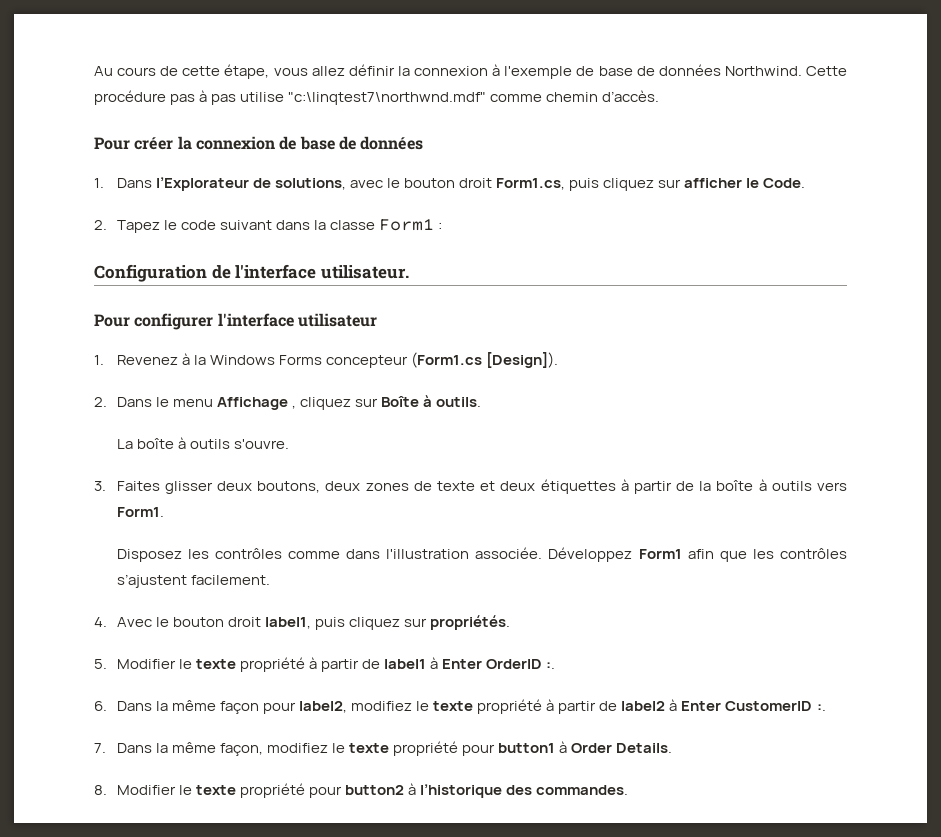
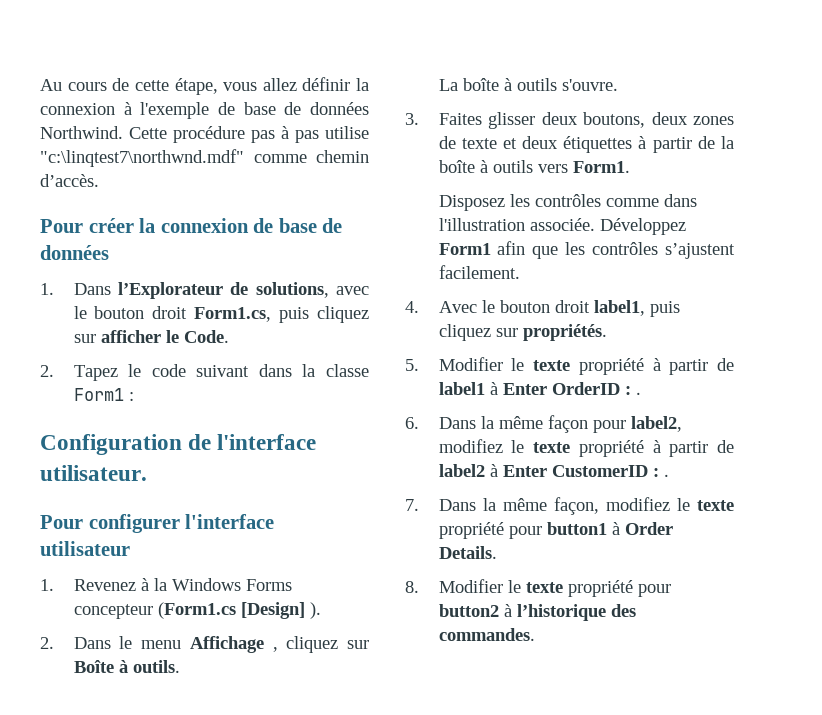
[486,352,559,368] [Design]). -> [240,602,321,619] [Design] ).
[546,662,556,669] :. -> [624,386,641,395] : .
[816,704,826,711] :. -> [652,468,669,477] : .

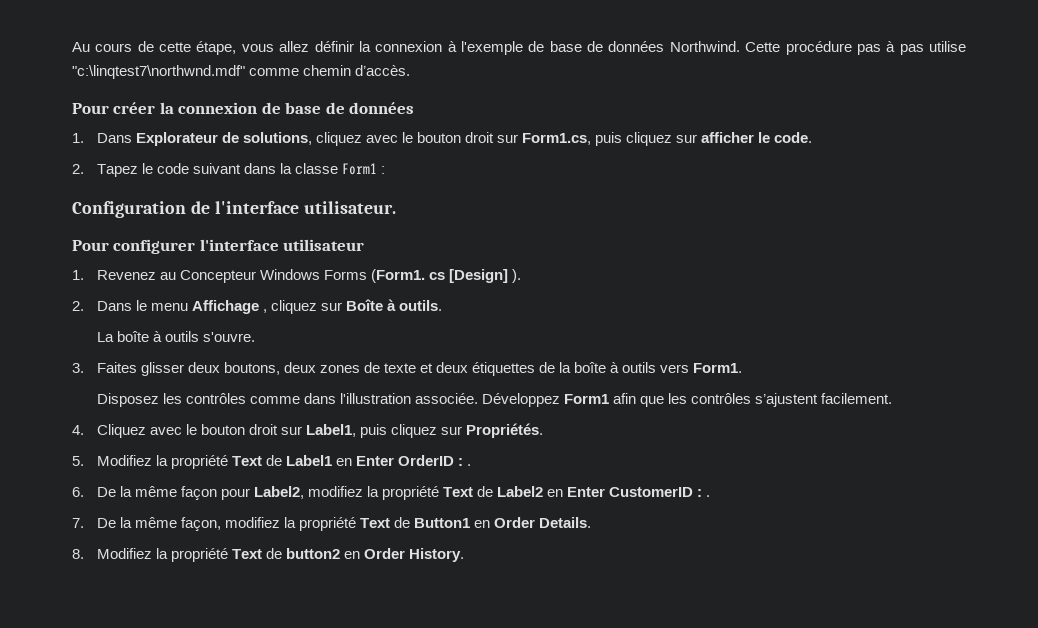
[117,282,223,299] l’Explorateur -> [135,132,218,146] Explorateur
[336,286,369,295] [73,306,188,319] avec le bouton droit -> [315,132,519,146] cliquez avec le bouton droit sur
[183,330,229,343] Code. -> [774,132,813,143] code.
[140,578,292,591] [73,602,236,619] à la Windows Forms concepteur (Form1.cs -> [159,269,445,283] au Concepteur Windows Forms (Form1. cs
[638,136,692,153] à partir -> (536, 369) none
[438,300,680,317] [438,324,607,341] Avec le bouton droit label1, puis cliquez sur propriétés. -> [96,423,544,438] Cliquez avec le bouton droit sur Label1, puis cliquez sur Propriétés.
[438,357,734,375] [438,382,498,395] Modifier le texte propriété à partir de label1 à -> [96,455,352,469] Modifiez la propriété Text de Label1 en
[438,417,476,429] Dans -> [96,487,116,497] De
[630,416,682,432] [438,439,734,457] [438,464,498,477] label2, modifiez le texte propriété à partir de label2 à -> [253,486,564,500] Label2, modifiez la propriété Text de Label2 en
[438,499,476,511] Dans -> [96,518,116,528] De
[676,498,734,511] [438,522,673,539] [438,546,497,559] [405,579,671,597] [438,604,636,621] [438,628,535,641] le texte propriété pour button1 à Order Details. // 8. Modifier le texte propriété pour button2 à l’historique des commandes. -> [283,517,592,531] [72,548,465,562] la propriété Text de Button1 en Order Details. // 8. Modifiez la propriété Text de button2 en Order History.

